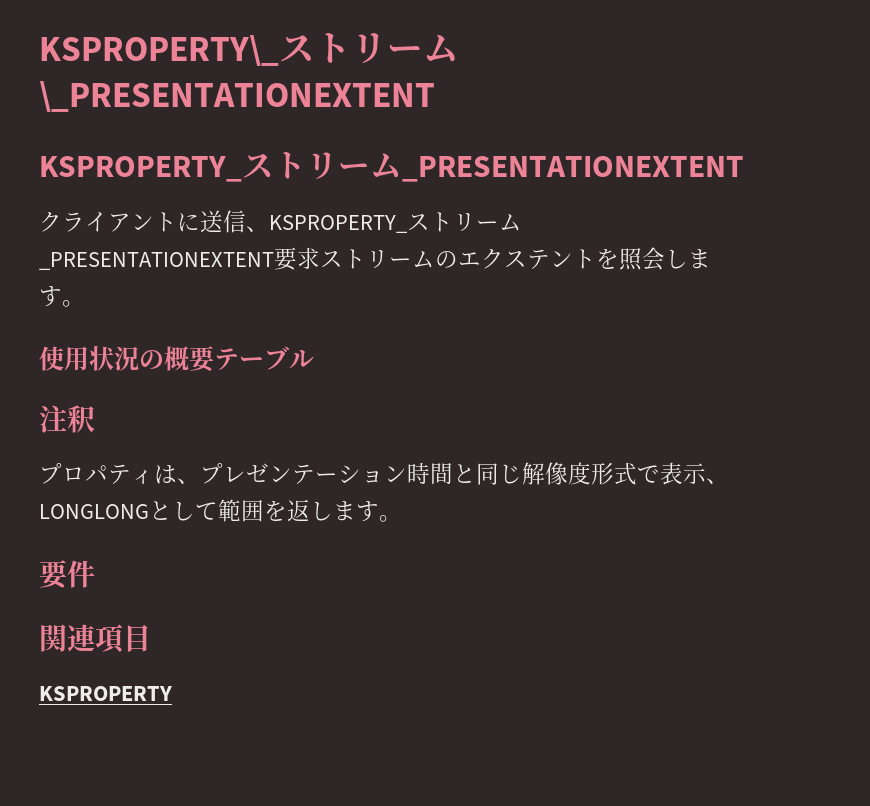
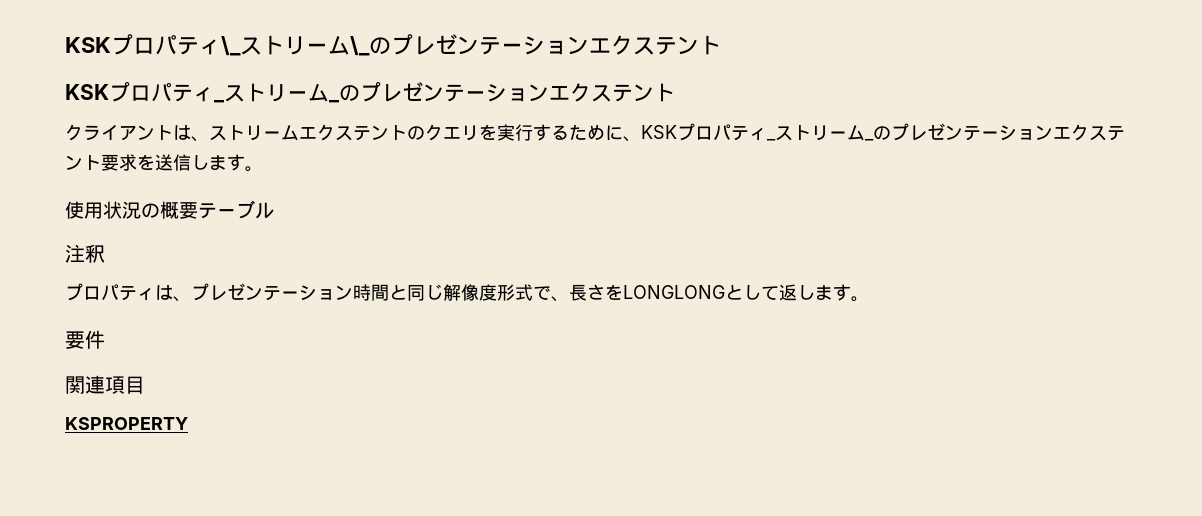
[39,33,459,66] [39,81,435,112] [39,152,744,182] [39,210,522,233] [39,247,665,271] KSPROPERTY\_ストリーム\_PRESENTATIONEXTENT // KSPROPERTY_ストリーム_PRESENTATIONEXTENT // クライアントに送信、KSPROPERTY_ストリーム_PRESENTATIONEXTENT要求ストリームのエクステントを照会 -> [65,34,721,56] [65,82,675,103] [65,123,1125,142] [65,154,191,171] KSKプロパティ\_ストリーム\_のプレゼンテーションエクステント // KSKプロパティ_ストリーム_のプレゼンテーションエクステント // クライアントは、ストリームエクステントのクエリを実行するために、KSKプロパティ_ストリーム_のプレゼンテーションエクステント要求を送信
[660,462,729,485] 表示、 -> [551,284,623,302] 、長さを
[218,499,287,522] 範囲を -> (779, 293) none

